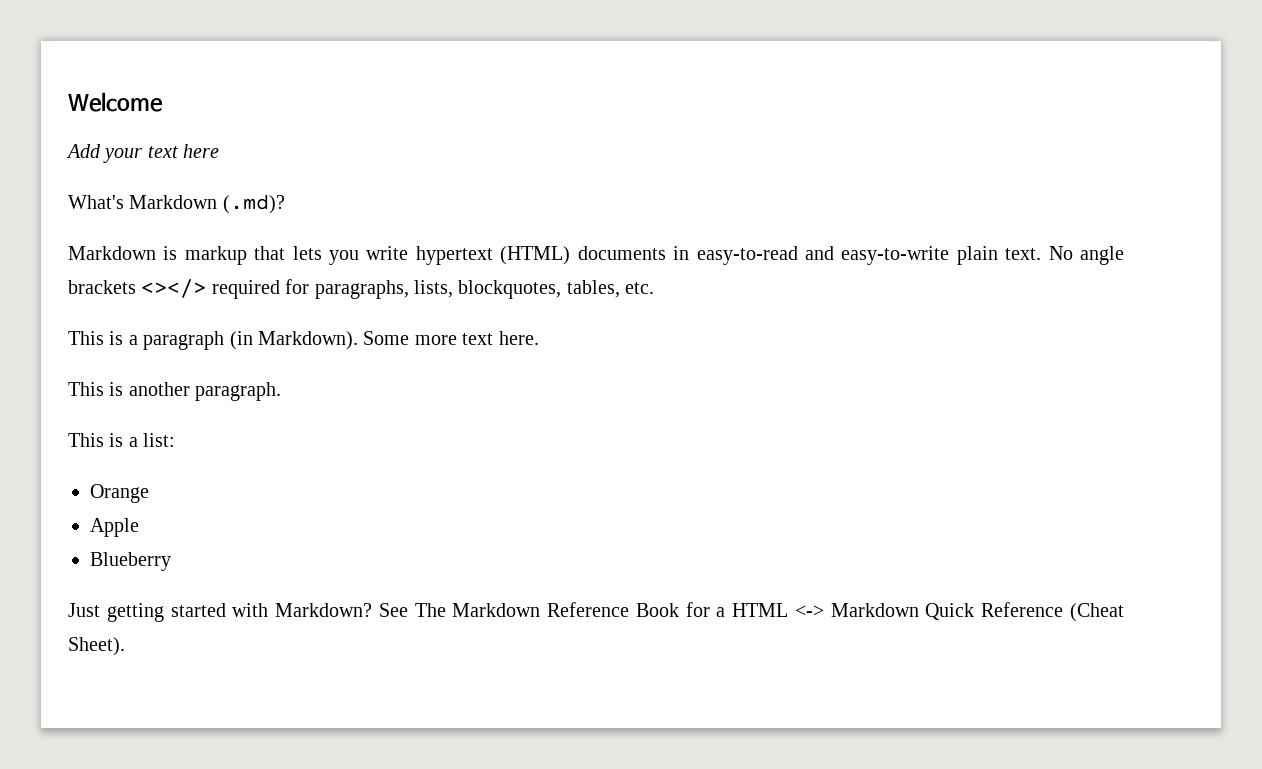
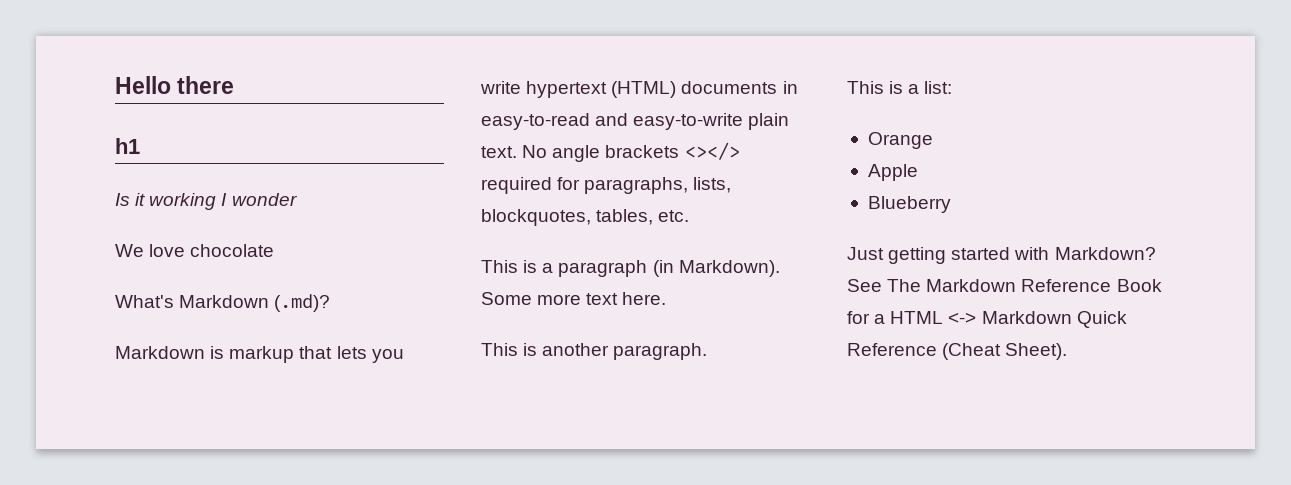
[68,92,163,112] [66,144,220,163] Welcome // Add your text here -> [115,76,235,94] [115,138,140,154] [115,193,297,210] [115,244,275,257] Hello there // h1 // Is it working I wonder // We love chocolate

